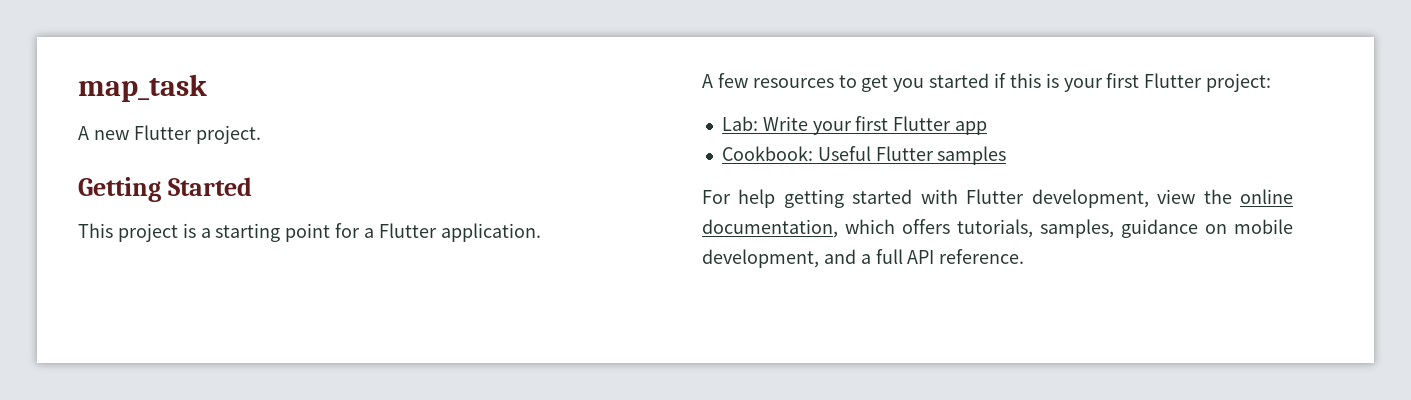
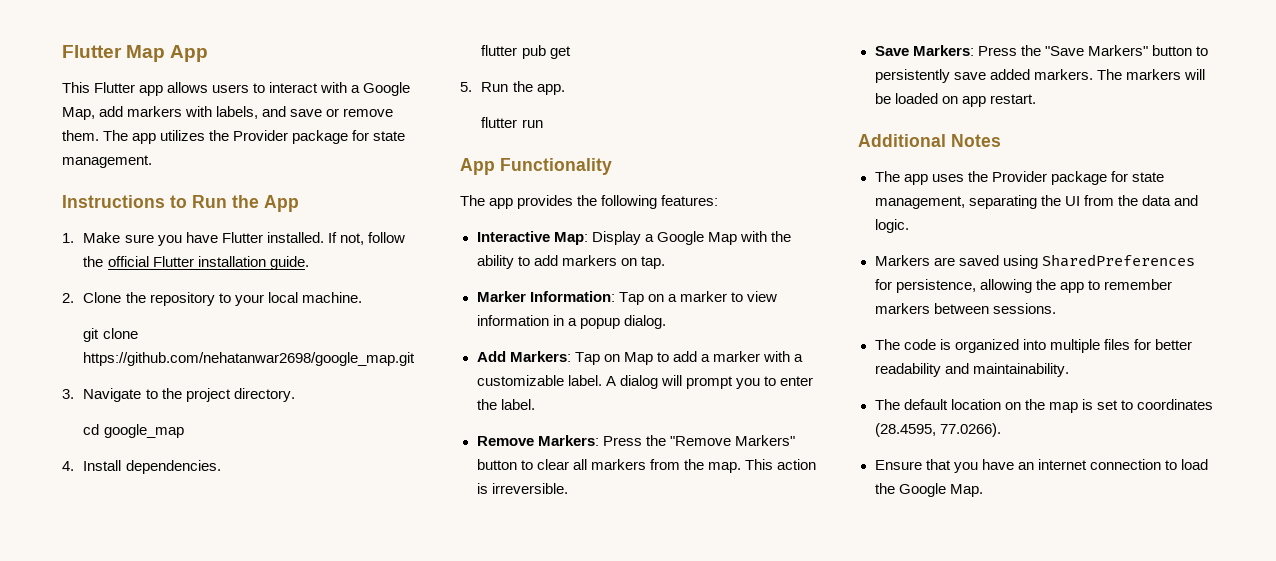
[78,74,207,102] [78,125,261,144] [78,177,253,202] [78,223,541,242] [702,73,1272,92] [721,116,988,135] [721,146,1007,165] [702,189,1293,208] [702,219,1293,238] [702,249,1025,268] map_task // A new Flutter project. // Getting Started // This project is a starting point for a Flutter application. // A few resources to get you started if this is your first Flutter project: // Lab: Write your first Flutter app // Cookbook: Useful Flutter samples // For help getting started with Flutter development, view the online documentation, which offers tutorials, samples, guidance on mobile development, and a full API reference. -> [62,45,209,62] [62,82,411,96] [62,106,394,120] [62,130,406,144] [62,155,152,168] [62,195,299,212] [62,232,405,246] [83,256,309,270] [62,292,362,306] [83,328,138,342] [83,352,416,366] [62,388,295,402] [83,424,184,438] [62,460,221,474] [481,45,571,59] [460,81,565,95] [481,117,543,128] [460,158,612,175] [460,195,719,209] [476,231,791,245] [476,255,665,269] [476,291,777,305] [476,315,666,329] [476,351,804,365] [476,375,813,389] [476,399,535,410] [476,435,795,446] [476,459,816,473] [476,483,568,494] [874,45,1208,56] [874,69,1205,83] [874,93,1036,107] [858,134,1001,147] [874,171,1164,185] [874,195,1198,209] [874,219,909,233] [874,254,1195,269] [874,279,1172,293] [874,303,1056,314] [874,339,1192,353] [874,363,1069,377] [874,399,1213,413] [874,423,1001,437] [874,459,1208,473] [874,483,983,497] Flutter Map App // This Flutter app allows users to interact with a Google Map, add markers with labels, and save or remove them. The app utilizes the Provider package for state management. // Instructions to Run the App // 1. Make sure you have Flutter installed. If not, follow the official Flutter installation guide. // 2. Clone the repository to your local machine. // git clone https://github.com/nehatanwar2698/google_map.git // 3. Navigate to the project directory. // cd google_map // 4. Install dependencies. // flutter pub get // 5. Run the app. // flutter run // App Functionality // The app provides the following features: // Interactive Map: Display a Google Map with the ability to add markers on tap. // Marker Information: Tap on a marker to view information in a popup dialog. // Add Markers: Tap on Map to add a marker with a customizable label. A dialog will prompt you to enter the label. // Remove Markers: Press the "Remove Markers" button to clear all markers from the map. This action is irreversible. // Save Markers: Press the "Save Markers" button to persistently save added markers. The markers will be loaded on app restart. // Additional Notes // The app uses the Provider package for state management, separating the UI from the data and logic. // Markers are saved using SharedPreferences for persistence, allowing the app to remember markers between sessions. // The code is organized into multiple files for better readability and maintainability. // The default location on the map is set to coordinates (28.4595, 77.0266). // Ensure that you have an internet connection to load the Google Map.

